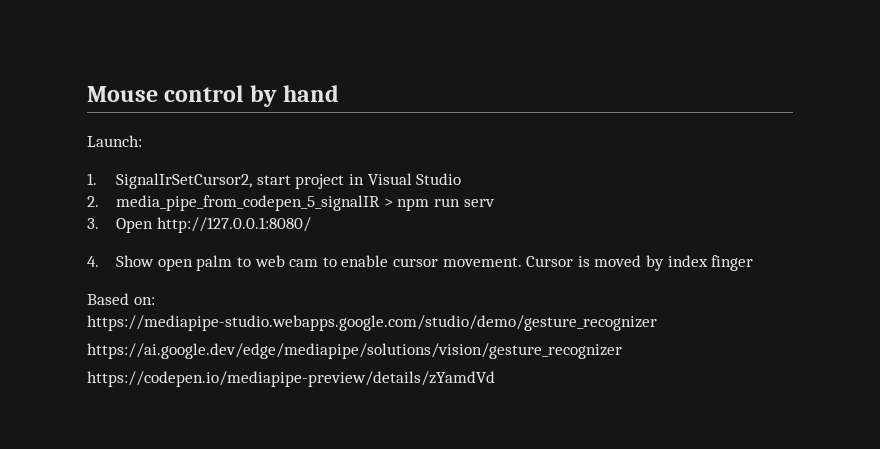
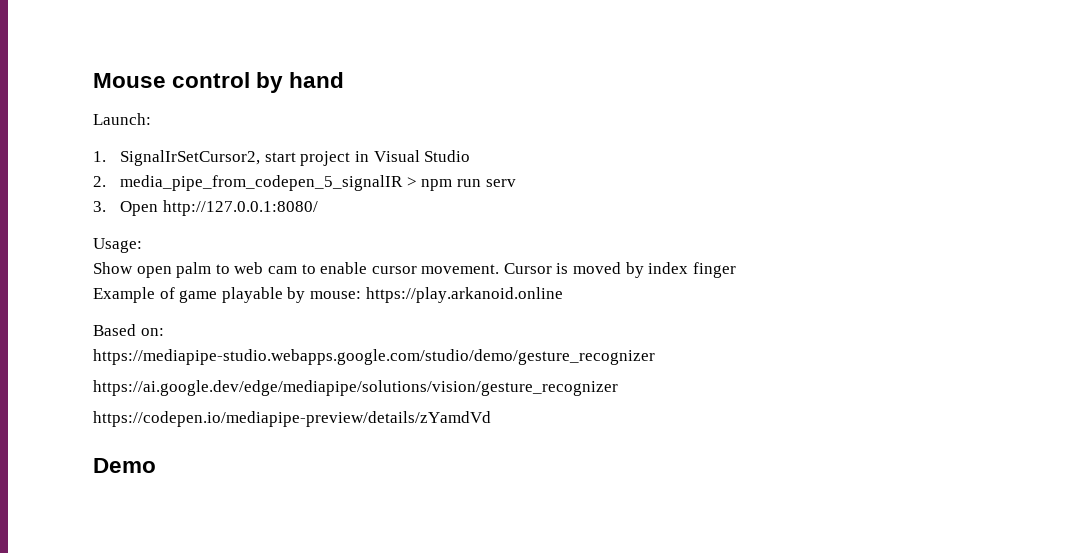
[87,256,99,267] 4. -> [93,238,142,253] Usage: //
(754, 263) none -> [93,287,563,303] // Example of game playable by mouse: https://play.arkanoid.online
(495, 379) none -> [93,458,156,473] // Demo

